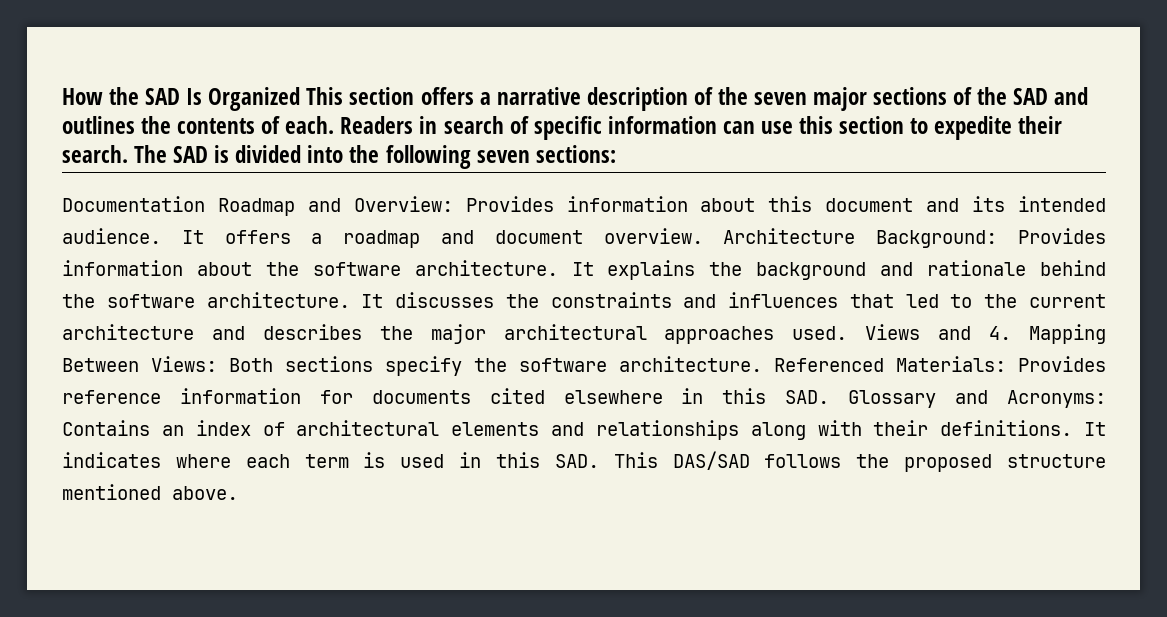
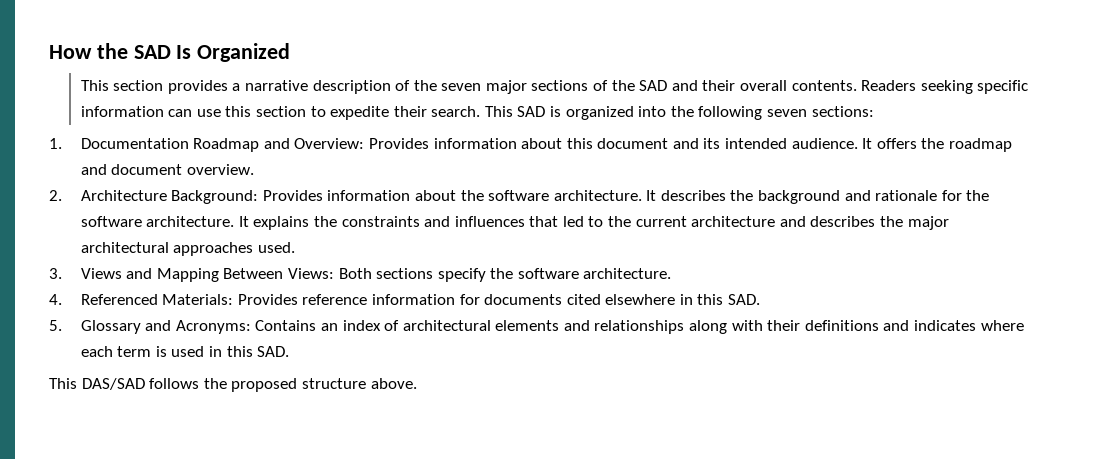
(301, 99) none -> (291, 52) //
[420,87,474,105] offers -> [167,80,228,94] provides
[62,116,529,134] outlines the contents of each. Readers in search of -> [702,80,973,94] their overall contents. Readers seeking
[134,145,168,163] The -> [484,106,513,117] This
[235,145,302,163] divided -> [565,106,634,120] organized
(616, 154) none -> [49,138,62,149] 1.
[311,233,323,244] a -> [921,138,945,149] the
(703, 236) none -> [49,190,62,201] // 2.
[607,260,696,280] explains -> [660,190,726,201] describes
[1040,260,1106,276] [62,292,495,308] behind the software architecture. It discusses -> [941,190,990,201] [80,216,310,230] for the software architecture. It explains
(848, 333) none -> [49,268,62,279] // 3.
[989,326,1012,340] 4. -> (153, 273) none
(762, 364) none -> [49,294,62,305] // 4.
(830, 397) none -> [49,320,62,331] // 5.
[940,420,1107,436] definitions. It -> [804,320,910,331] definitions and
(599, 461) none -> (290, 351) //
[62,484,161,500] mentioned -> (366, 383) none

